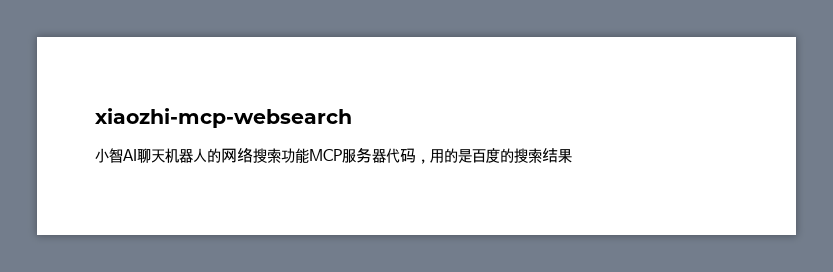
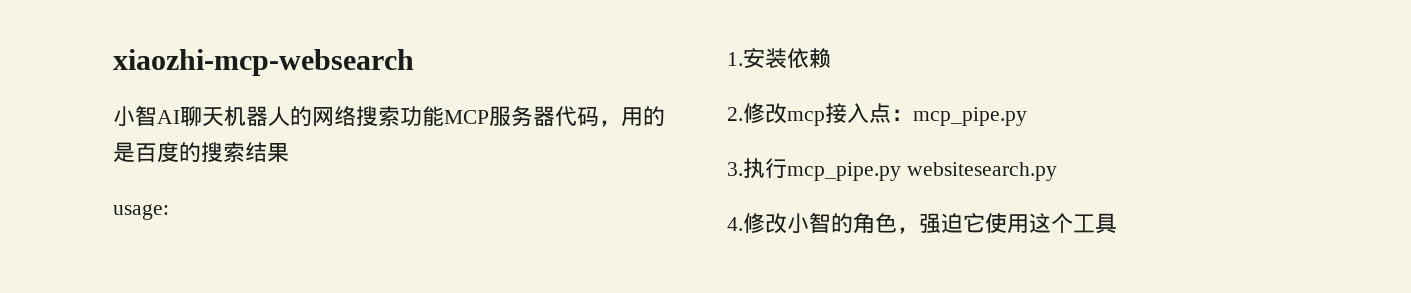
(572, 156) none -> [113,204,169,220] [727,48,831,69] [727,103,1027,126] [727,158,1057,181] [727,212,1117,234] // usage: // 1.安装依赖 // 2.修改mcp接入点：mcp_pipe.py // 3.执行mcp_pipe.py websitesearch.py // 4.修改小智的角色，强迫它使用这个工具

